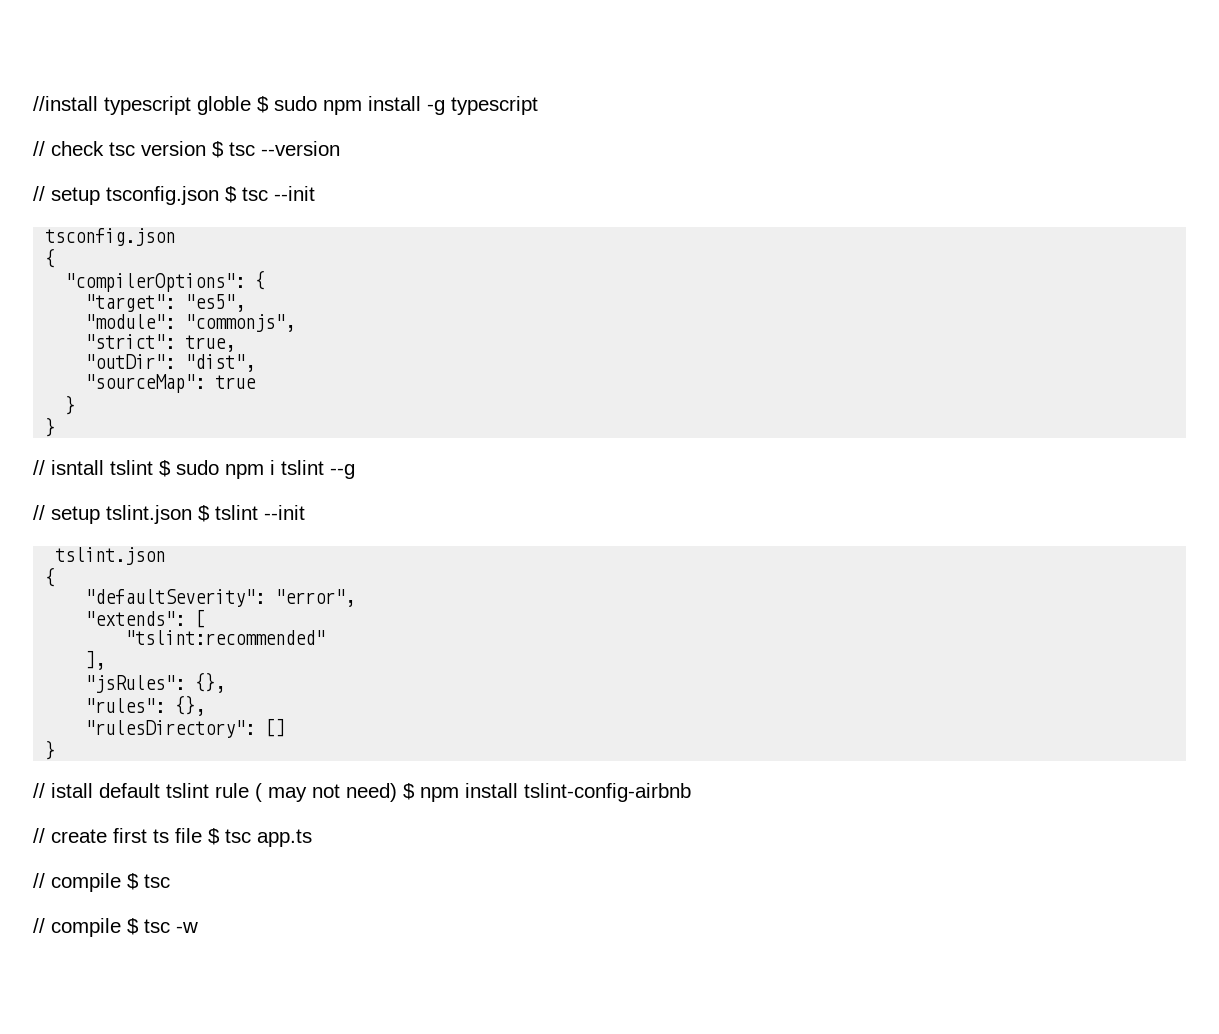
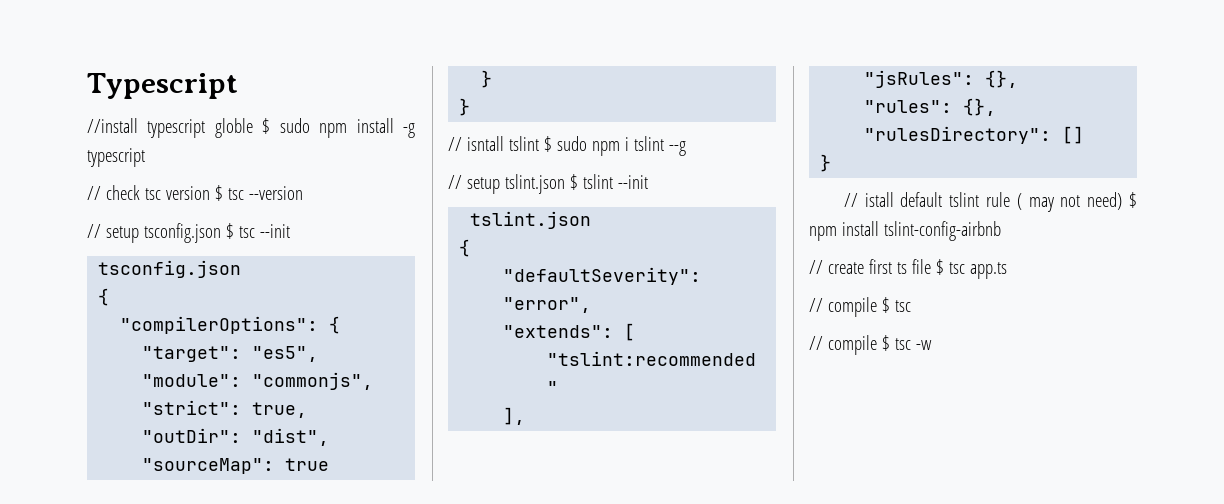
(33, 103) none -> [87,73,238,99] Typescript //

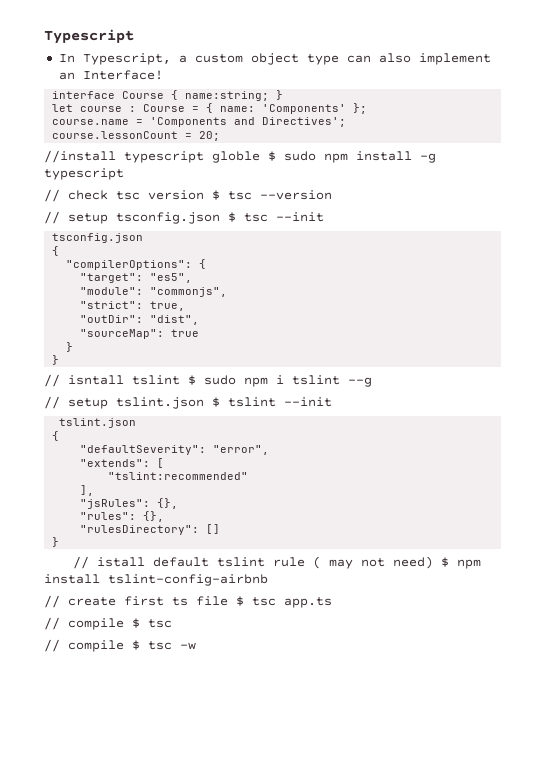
(238, 86) none -> [58,53,491,65] [58,70,163,80] [52,90,284,101] [52,103,368,114] [52,117,347,127] [52,131,221,141] // In Typescript, a custom object type can also implement an Interface! // interface Course { name:string; } // let course : Course = { name: 'Components' }; // course.name = 'Components and Directives'; // course.lessonCount = 20;

